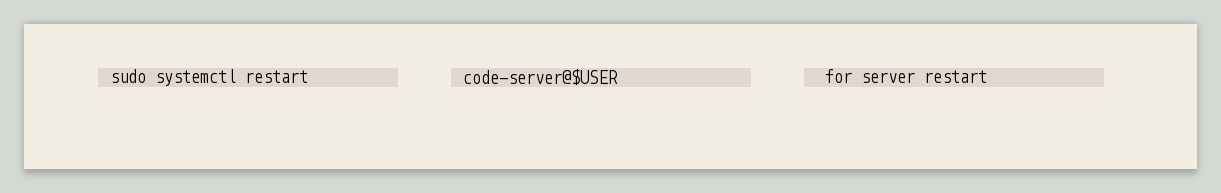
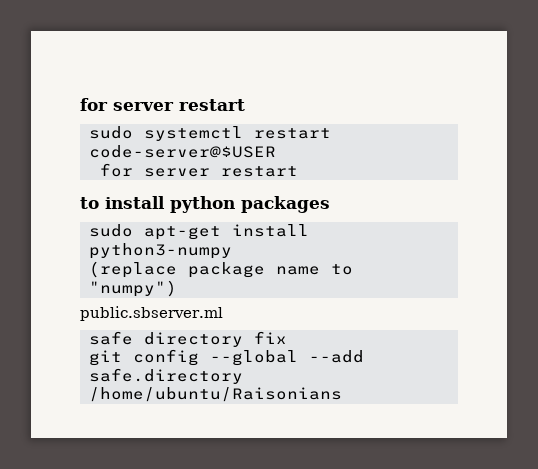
(109, 76) none -> [80,98,245,111] for server restart //
(987, 76) none -> [80,196,330,213] [88,224,309,240] [88,243,232,259] [88,261,353,278] [88,280,177,297] [80,306,223,321] [88,331,287,347] [88,349,364,366] [88,368,243,384] [88,387,342,402] // to install python packages // sudo apt-get install python3-numpy // (replace package name to "numpy") // public.sbserver.ml // safe directory fix // git config --global --add safe.directory /home/ubuntu/Raisonians

